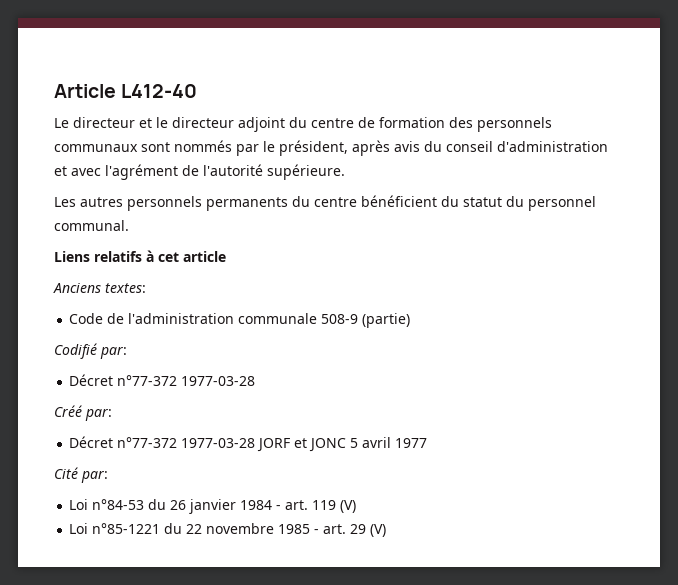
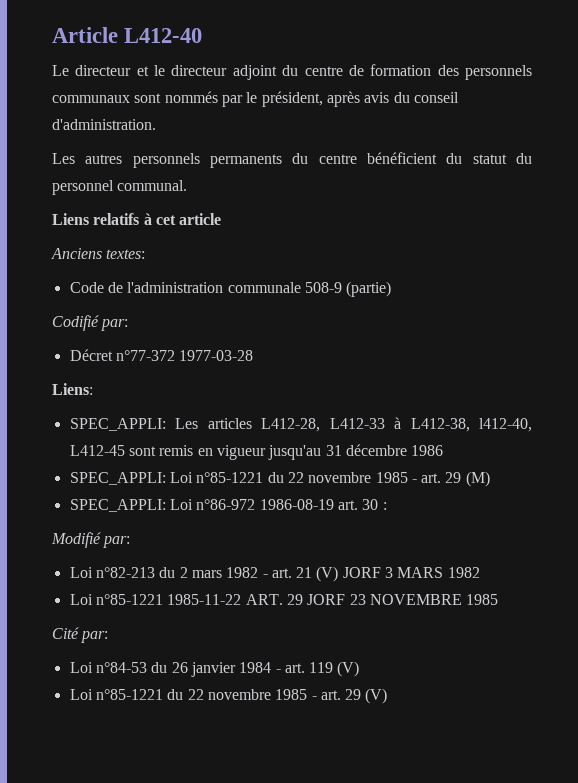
[497,141,608,152] [54,164,345,180] d'administration et avec l'agrément de l'autorité supérieure. -> [52,119,156,130] d'administration.
[54,405,112,421] [69,436,428,452] Créé par: // Décret n°77-372 1977-03-28 JORF et JONC 5 avril 1977 -> [52,383,93,395] [69,417,532,432] [69,444,444,460] [69,471,490,487] [69,499,387,512] [51,532,131,548] [69,566,480,582] [69,594,499,605] Liens: // SPEC_APPLI: Les articles L412-28, L412-33 à L412-38, l412-40, L412-45 sont remis en vigueur jusqu'au 31 décembre 1986 // SPEC_APPLI: Loi n°85-1221 du 22 novembre 1985 - art. 29 (M) // SPEC_APPLI: Loi n°86-972 1986-08-19 art. 30 : // Modifié par: // Loi n°82-213 du 2 mars 1982 - art. 21 (V) JORF 3 MARS 1982 // Loi n°85-1221 1985-11-22 ART. 29 JORF 23 NOVEMBRE 1985

